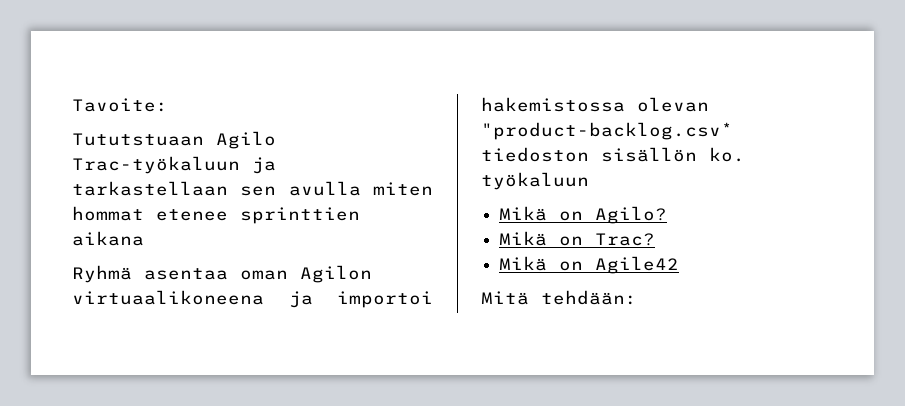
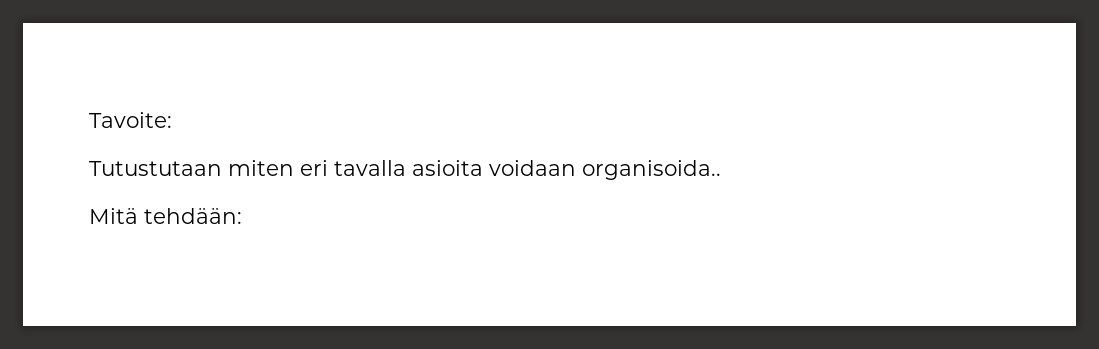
[72,131,276,149] [72,156,276,174] [72,181,433,196] [72,206,360,224] [72,231,144,246] [72,265,372,283] [72,290,433,308] [481,97,709,112] [481,122,733,140] [481,147,745,162] [481,172,589,190] [499,206,668,224] [499,231,656,246] [499,256,680,274] Tututstuaan Agilo Trac-työkaluun ja tarkastellaan sen avulla miten hommat etenee sprinttien aikana // Ryhmä asentaa oman Agilon virtuaalikoneena ja importoi hakemistossa olevan "product-backlog.csv* tiedoston sisällön ko. työkaluun // Mikä on Agilo? // Mikä on Trac? // Mikä on Agile42 -> [89,160,721,180] Tutustutaan miten eri tavalla asioita voidaan organisoida..

